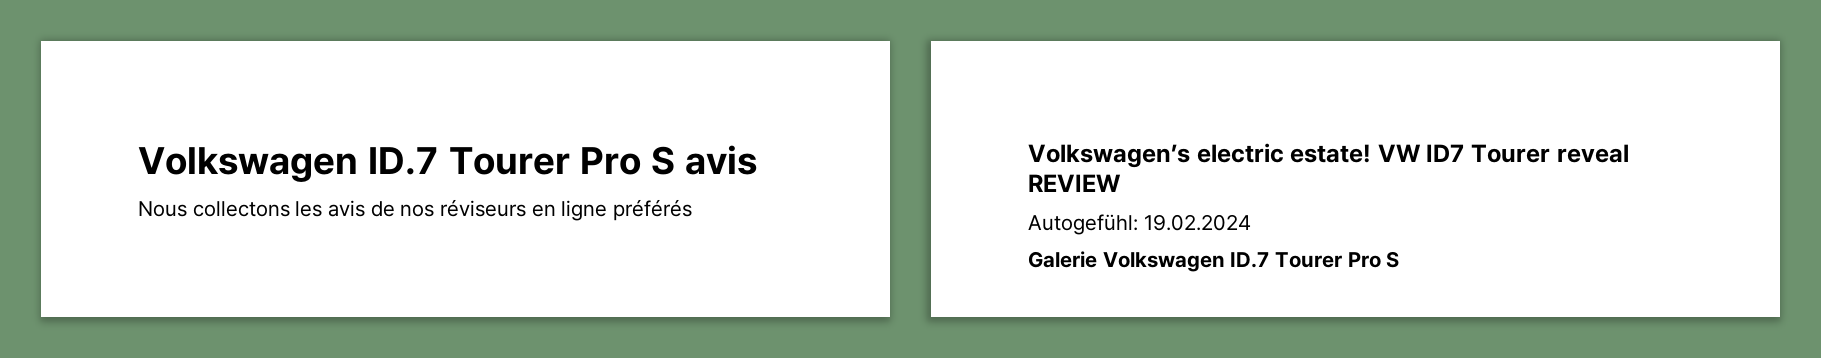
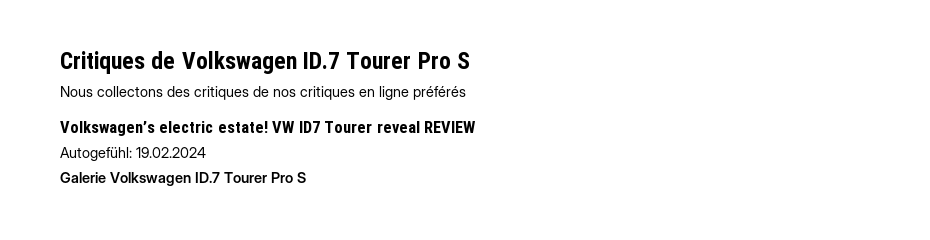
[138,145,758,182] Volkswagen ID.7 Tourer Pro S avis -> [60,51,471,74] Critiques de Volkswagen ID.7 Tourer Pro S
[295,200,366,217] les avis -> [167,86,249,100] des critiques
[440,199,527,217] réviseurs -> [300,86,355,100] critiques

